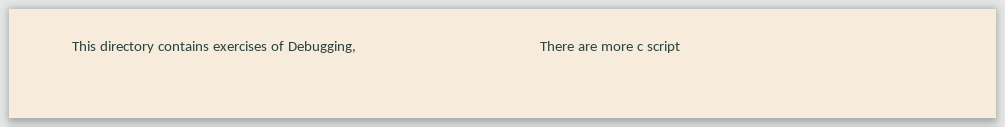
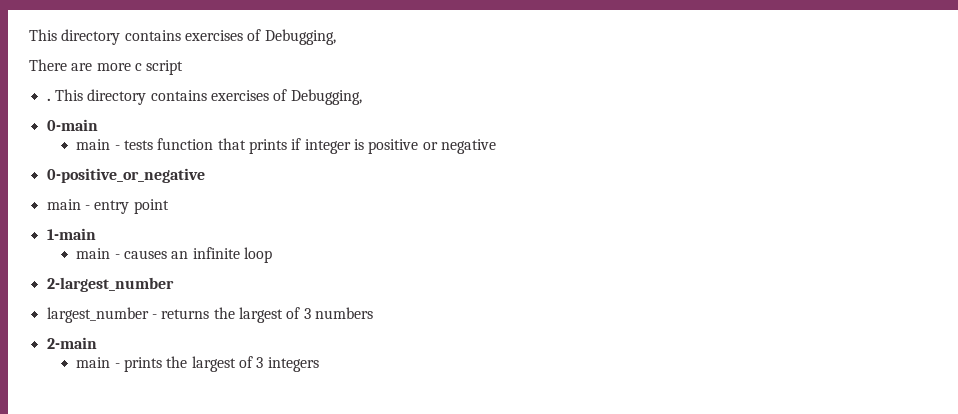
(680, 47) none -> [46,89,362,105] [46,119,98,131] [76,138,497,154] [46,168,205,183] [46,199,169,214] [46,228,96,240] [76,247,273,263] [46,277,174,292] [46,307,373,323] [46,337,97,349] [76,356,319,372] // . This directory contains exercises of Debugging, // 0-main // main - tests function that prints if integer is positive or negative // 0-positive_or_negative // main - entry point // 1-main // main - causes an infinite loop // 2-largest_number // largest_number - returns the largest of 3 numbers // 2-main // main - prints the largest of 3 integers

